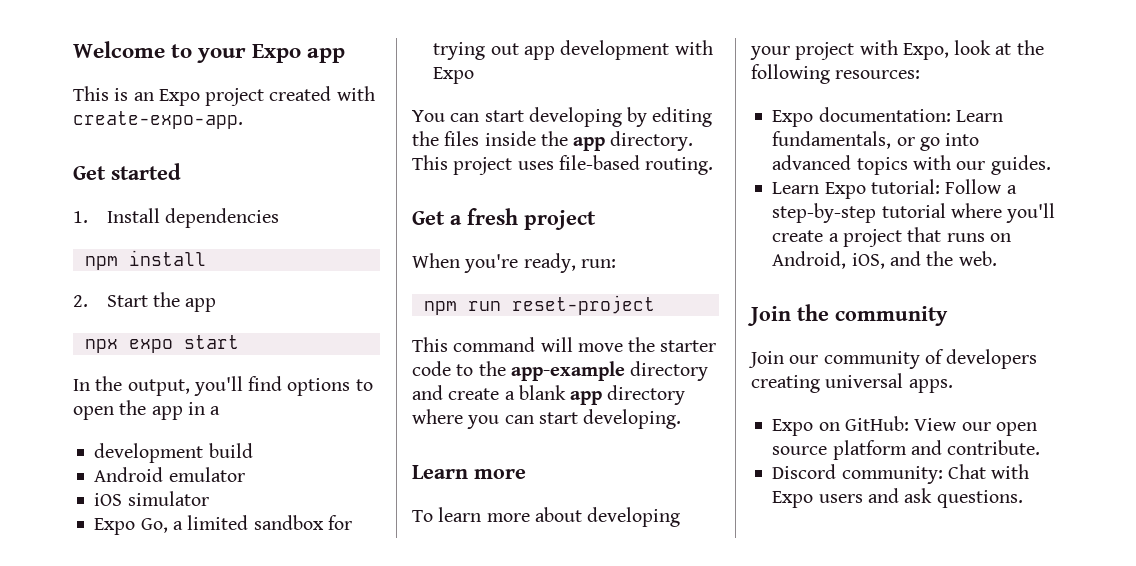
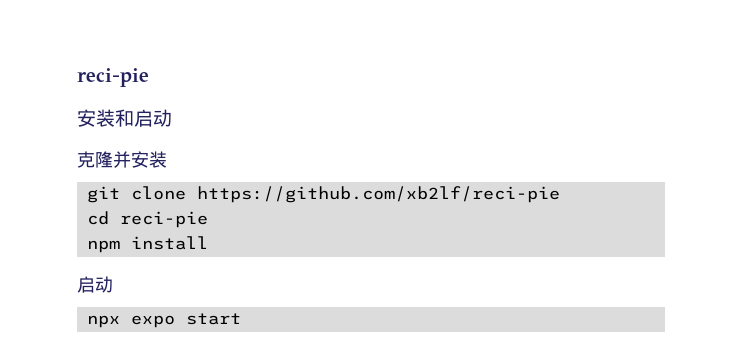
[73,41,346,63] [73,86,375,106] [73,111,243,129] [73,163,181,180] [73,208,279,228] [84,250,206,270] [73,292,217,312] [84,335,239,353] [73,376,373,396] [73,400,221,420] [94,443,253,463] [94,467,245,482] [94,491,209,506] [94,515,352,535] [433,40,713,60] [433,67,475,84] [412,107,713,127] [412,131,694,151] [412,155,714,175] [412,208,596,230] [412,253,616,273] [423,295,655,315] [412,337,717,352] [412,361,709,381] [412,385,686,405] [412,409,682,429] [412,465,526,479] [412,507,681,527] [750,40,1044,60] [751,64,921,84] [772,107,1003,127] [772,131,980,151] [772,155,1051,175] [772,179,1017,199] [772,203,1056,223] [772,227,1011,247] [772,251,997,269] [747,304,948,326] [748,349,1038,369] [751,373,953,393] [772,416,1037,436] [772,440,1041,460] [772,464,1030,484] [772,488,1023,508] Welcome to your Expo app // This is an Expo project created with create-expo-app. // Get started // 1. Install dependencies // npm install // 2. Start the app // npx expo start // In the output, you'll find options to open the app in a // development build // Android emulator // iOS simulator // Expo Go, a limited sandbox for trying out app development with Expo // You can start developing by editing the files inside the app directory. This project uses file-based routing. // Get a fresh project // When you're ready, run: // npm run reset-project // This command will move the starter code to the app-example directory and create a blank app directory where you can start developing. // Learn more // To learn more about developing your project with Expo, look at the following resources: // Expo documentation: Learn fundamentals, or go into advanced topics with our guides. // Learn Expo tutorial: Follow a step-by-step tutorial where you'll create a project that runs on Android, iOS, and the web. // Join the community // Join our community of developers creating universal apps. // Expo on GitHub: View our open source platform and contribute. // Discord community: Chat with Expo users and ask questions. -> [77,68,149,87] [77,109,172,127] [77,151,167,168] [86,186,560,203] [86,211,208,228] [86,236,208,253] [77,276,113,293] [86,313,241,328] reci-pie // 安装和启动 // 克隆并安装 // git clone https://github.com/xb2lf/reci-pie // cd reci-pie // npm install // 启动 // npx expo start

